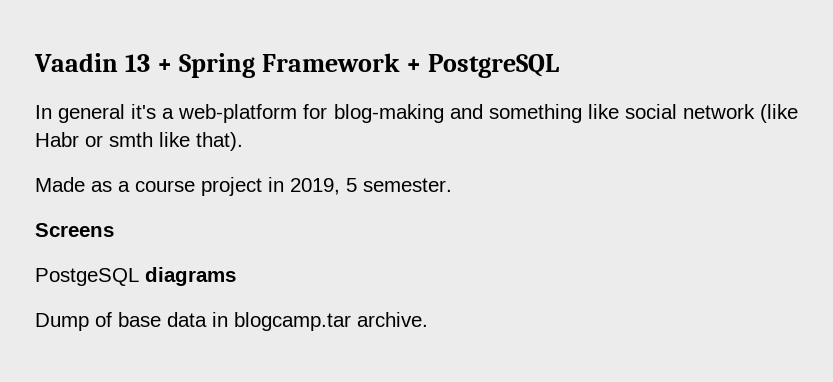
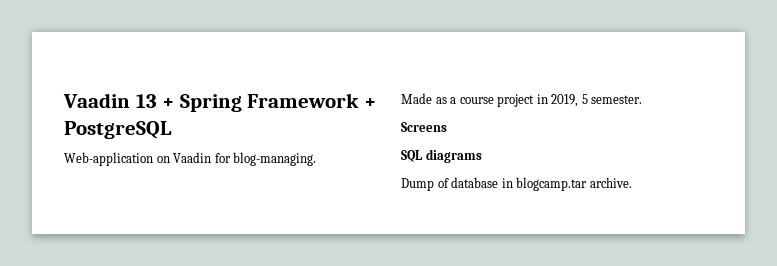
[35,104,799,123] [35,132,243,151] In general it's a web-platform for blog-making and something like social network (like Habr or smth like that). -> [64,152,317,166] Web-application on Vaadin for blog-managing.
[35,268,139,286] PostgeSQL -> [401,150,422,162] SQL
[118,312,207,327] base data -> [451,177,499,188] database

